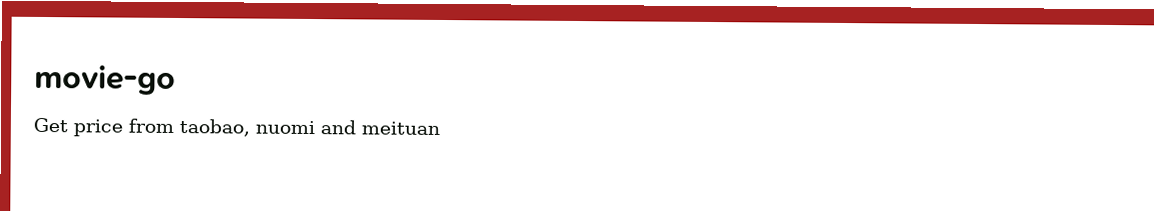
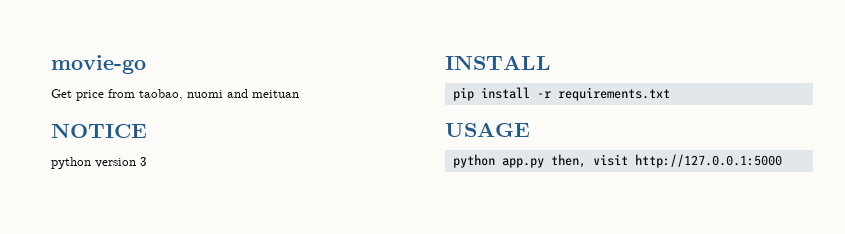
(440, 128) none -> [51,123,147,138] [51,157,147,169] [445,55,551,70] [452,87,670,101] [445,122,530,137] [452,154,782,168] // NOTICE // python version 3 // INSTALL // pip install -r requirements.txt // USAGE // python app.py then, visit http://127.0.0.1:5000

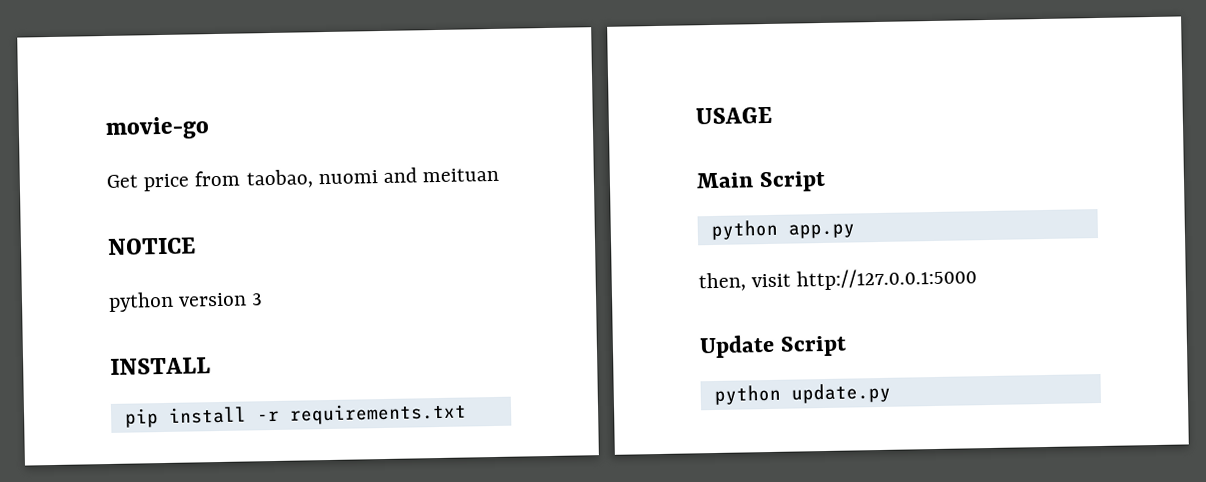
(530, 129) none -> [696,170,826,193] // Main Script
(544, 163) none -> (855, 231) //
(782, 161) none -> [699,334,847,359] [713,382,891,406] // Update Script // python update.py

